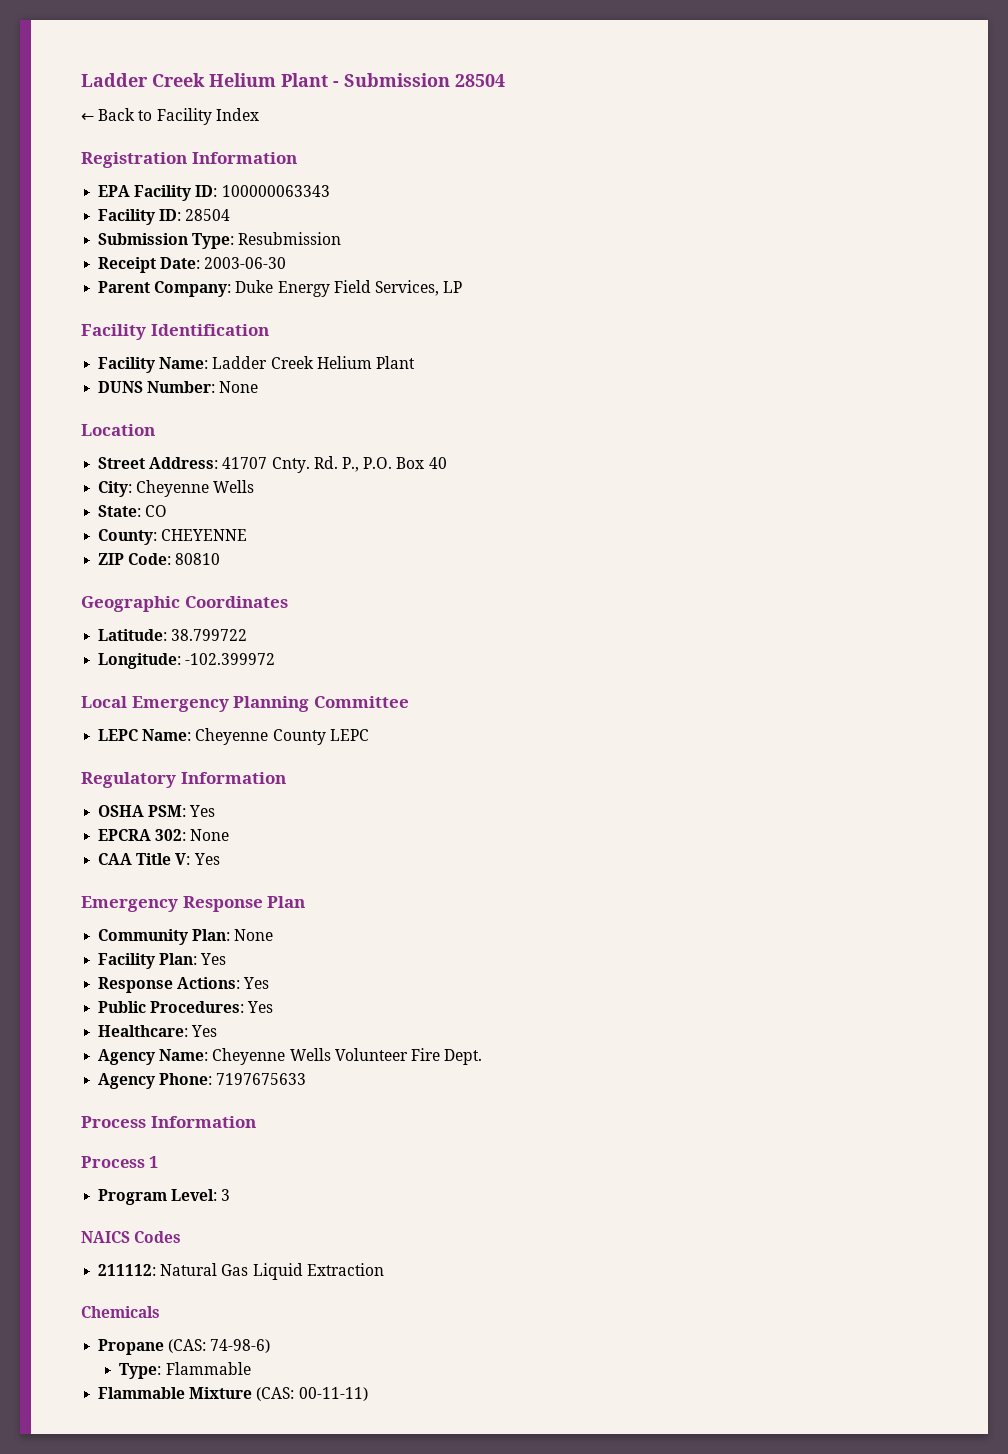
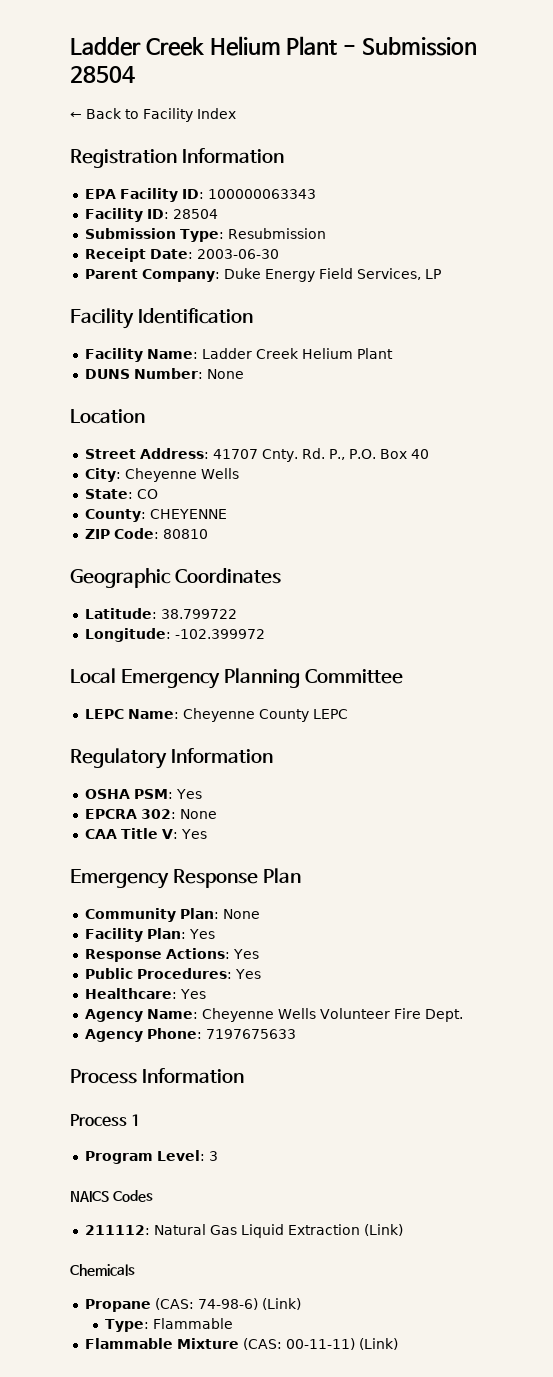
(384, 1269) none -> [363,1224,403,1236] (Link)
(271, 1346) none -> [261,1298,301,1310] (Link)
(368, 1394) none -> [358,1338,398,1350] (Link)

